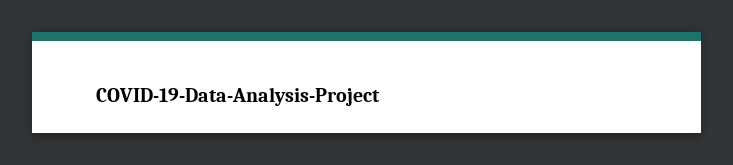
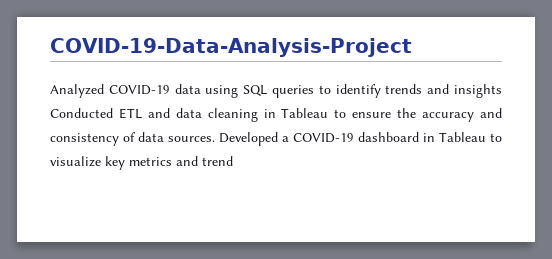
(380, 96) none -> [50,84,503,98] [50,108,503,122] [50,132,502,146] [50,156,233,170] // Analyzed COVID-19 data using SQL queries to identify trends and insights Conducted ETL and data cleaning in Tableau to ensure the accuracy and consistency of data sources. Developed a COVID-19 dashboard in Tableau to visualize key metrics and trend

